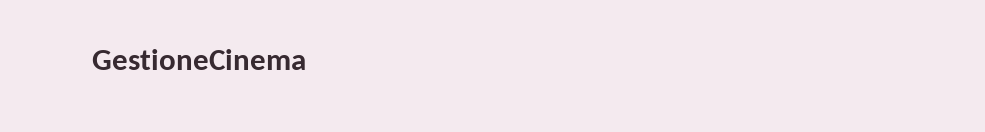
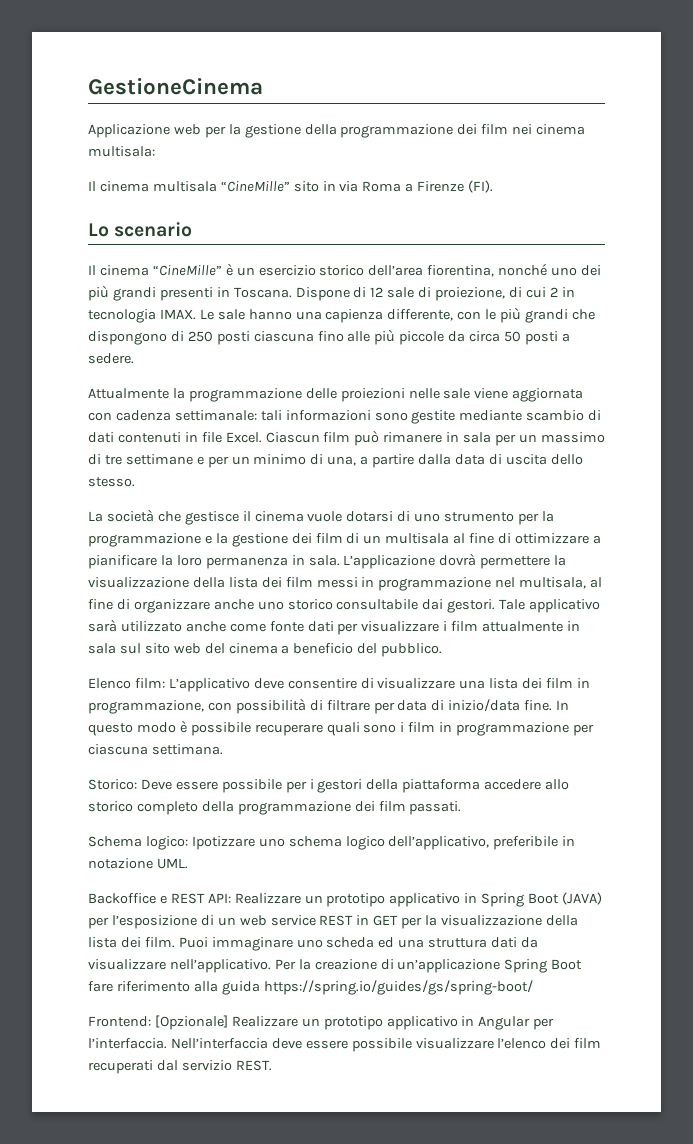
(306, 59) none -> [88,124,586,138] [88,146,155,157] [88,180,494,193] [88,222,193,237] [88,263,602,277] [88,285,575,301] [88,307,595,323] [88,329,570,345] [88,353,134,364] [88,388,584,402] [88,410,602,424] [88,430,605,446] [88,454,583,468] [88,477,135,487] [88,509,554,525] [88,533,601,547] [88,553,567,569] [88,577,603,591] [88,599,601,613] [88,619,581,635] [88,643,443,657] [88,678,591,692] [88,698,570,714] [88,720,595,736] [88,744,223,755] [88,779,570,793] [88,801,462,815] [88,836,576,850] [88,858,188,869] [88,892,603,907] [88,915,578,929] [88,937,539,951] [88,959,583,973] [88,980,533,995] [88,1015,555,1030] [88,1038,602,1052] [88,1060,272,1074] // Applicazione web per la gestione della programmazione dei film nei cinema multisala: // Il cinema multisala “CineMille” sito in via Roma a Firenze (FI). // Lo scenario // Il cinema “CineMille” è un esercizio storico dell’area fiorentina, nonché uno dei più grandi presenti in Toscana. Dispone di 12 sale di proiezione, di cui 2 in tecnologia IMAX. Le sale hanno una capienza differente, con le più grandi che dispongono di 250 posti ciascuna fino alle più piccole da circa 50 posti a sedere. // Attualmente la programmazione delle proiezioni nelle sale viene aggiornata con cadenza settimanale: tali informazioni sono gestite mediante scambio di dati contenuti in file Excel. Ciascun film può rimanere in sala per un massimo di tre settimane e per un minimo di una, a partire dalla data di uscita dello stesso. // La società che gestisce il cinema vuole dotarsi di uno strumento per la programmazione e la gestione dei film di un multisala al fine di ottimizzare a pianificare la loro permanenza in sala. L’applicazione dovrà permettere la visualizzazione della lista dei film messi in programmazione nel multisala, al fine di organizzare anche uno storico consultabile dai gestori. Tale applicativo sarà utilizzato anche come fonte dati per visualizzare i film attualmente in sala sul sito web del cinema a beneficio del pubblico. // Elenco film: L’applicativo deve consentire di visualizzare una lista dei film in programmazione, con possibilità di filtrare per data di inizio/data fine. In questo modo è possibile recuperare quali sono i film in programmazione per ciascuna settimana. // Storico: Deve essere possibile per i gestori della piattaforma accedere allo storico completo della programmazione dei film passati. // Schema logico: Ipotizzare uno schema logico dell’applicativo, preferibile in notazione UML. // Backoffice e REST API: Realizzare un prototipo applicativo in Spring Boot (JAVA) per l’esposizione di un web service REST in GET per la visualizzazione della lista dei film. Puoi immaginare uno scheda ed una struttura dati da visualizzare nell’applicativo. Per la creazione di un’applicazione Spring Boot fare riferimento alla guida https://spring.io/guides/gs/spring-boot/ // Frontend: [Opzionale] Realizzare un prototipo applicativo in Angular per l’interfaccia. Nell’interfaccia deve essere possibile visualizzare l’elenco dei film recuperati dal servizio REST.

